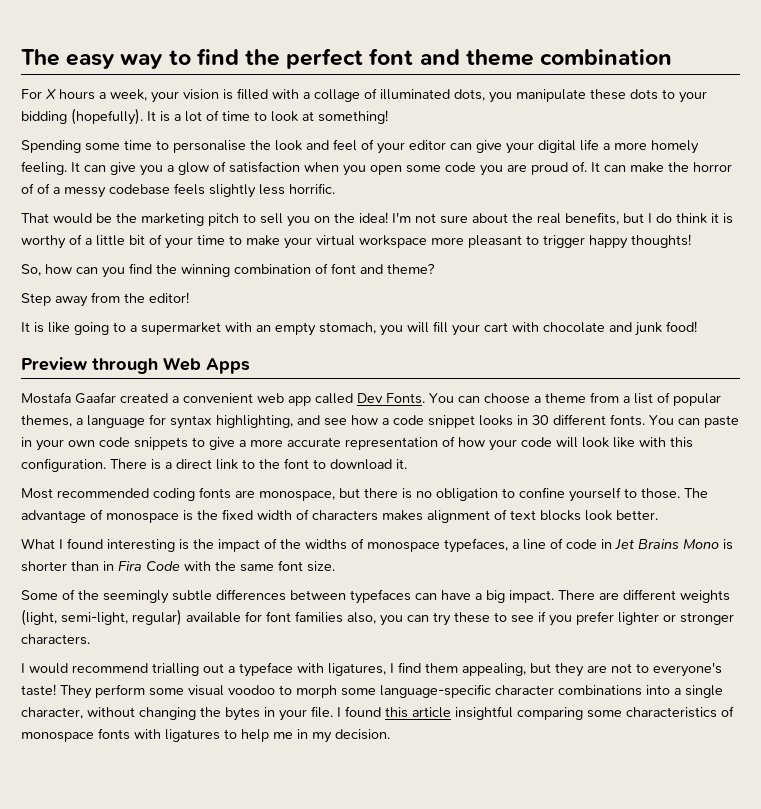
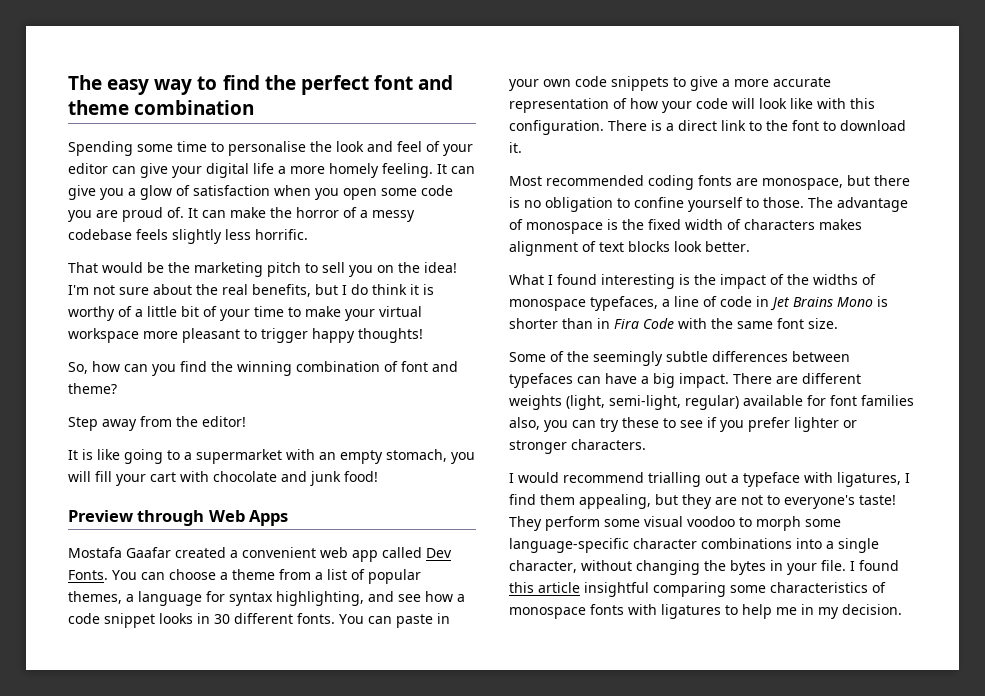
[21,88,707,103] [21,108,388,125] // For X hours a week, your vision is filled with a collage of illuminated dots, you manipulate these dots to your bidding (hopefully). It is a lot of time to look at something! -> (255, 107) none
[37,183,50,194] of -> (357, 212) none

